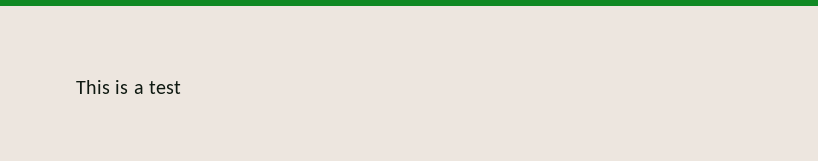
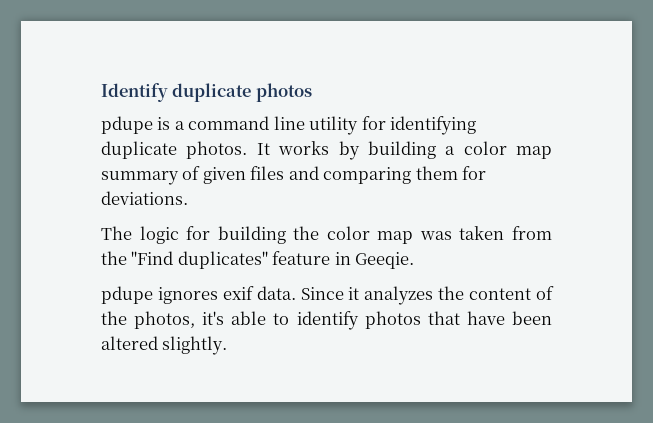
[76,80,182,94] This is a test -> [101,83,312,102] [101,116,477,135] [101,141,552,160] [101,166,487,185] [101,191,188,205] [101,226,552,244] [101,251,415,269] [101,286,555,305] [101,311,552,330] [101,336,228,355] Identify duplicate photos // pdupe is a command line utility for identifying duplicate photos. It works by building a color map summary of given files and comparing them for deviations. // The logic for building the color map was taken from the "Find duplicates" feature in Geeqie. // pdupe ignores exif data. Since it analyzes the content of the photos, it's able to identify photos that have been altered slightly.

